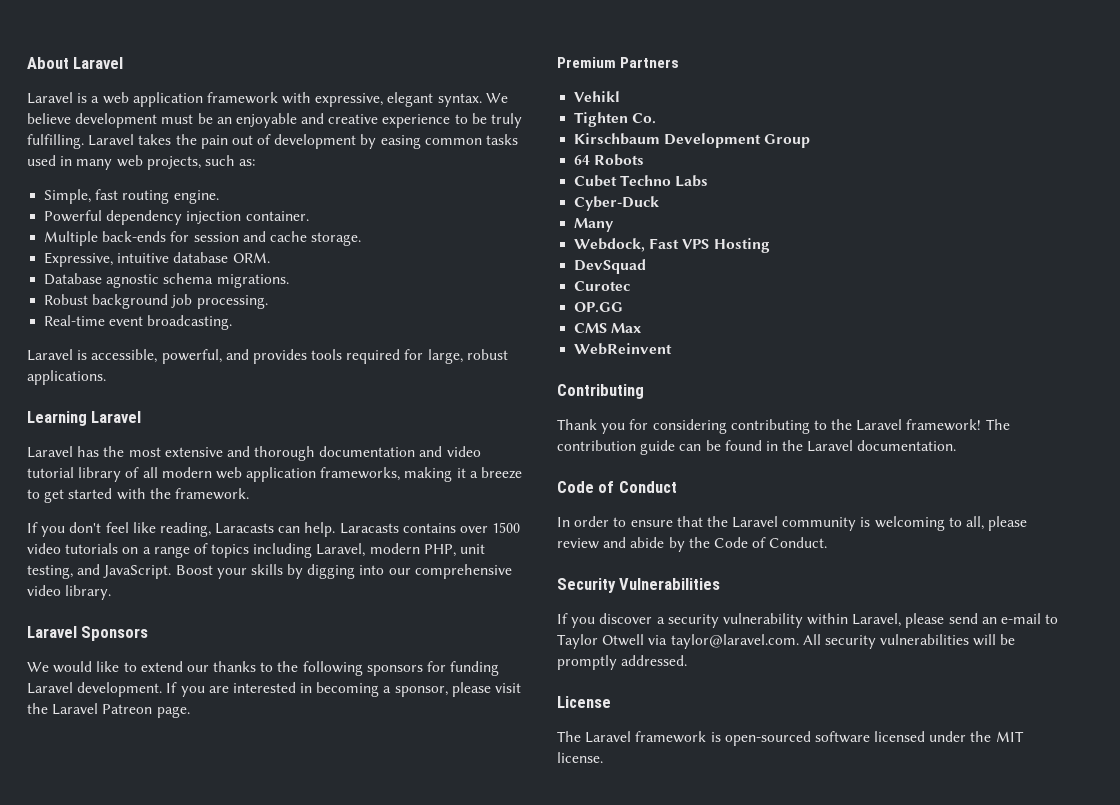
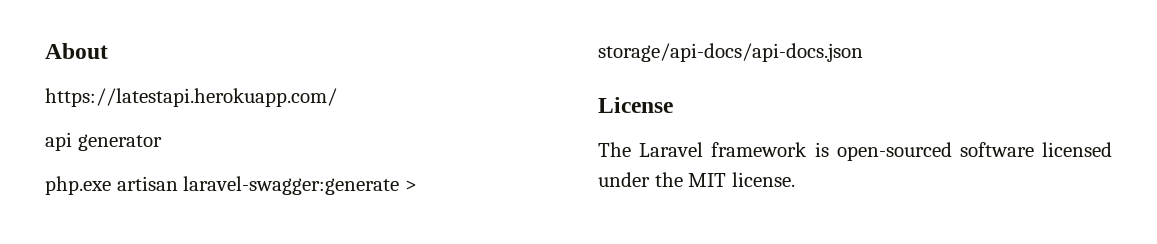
[73,57,124,69] [27,92,508,107] [27,113,523,128] [27,134,519,149] [27,155,256,170] [44,189,219,204] [44,210,309,225] [44,231,362,246] [44,252,270,267] [44,273,289,288] [44,294,268,309] [44,315,233,330] [27,349,508,364] [27,370,106,385] [27,411,142,426] [27,446,481,461] [27,467,523,482] [27,488,249,503] [27,522,521,537] [27,543,486,558] [27,564,512,579] [27,585,112,600] [27,626,149,641] [27,661,500,676] [27,682,522,697] [27,703,190,718] [557,57,680,68] [574,91,621,102] [574,112,657,127] [574,133,811,148] [574,154,645,166] [574,175,709,187] [574,196,660,211] [574,218,615,232] [574,238,770,253] [574,259,647,274] [574,281,631,291] [574,302,624,313] [574,323,642,333] [574,343,673,355] [557,384,644,399] [557,419,1010,434] [557,440,957,455] [557,481,677,493] [557,516,1028,531] [557,537,828,552] [557,578,721,593] [557,613,1059,628] [557,634,1016,649] [557,655,688,670] Laravel // Laravel is a web application framework with expressive, elegant syntax. We believe development must be an enjoyable and creative experience to be truly fulfilling. Laravel takes the pain out of development by easing common tasks used in many web projects, such as: // Simple, fast routing engine. // Powerful dependency injection container. // Multiple back-ends for session and cache storage. // Expressive, intuitive database ORM. // Database agnostic schema migrations. // Robust background job processing. // Real-time event broadcasting. // Laravel is accessible, powerful, and provides tools required for large, robust applications. // Learning Laravel // Laravel has the most extensive and thorough documentation and video tutorial library of all modern web application frameworks, making it a breeze to get started with the framework. // If you don't feel like reading, Laracasts can help. Laracasts contains over 1500 video tutorials on a range of topics including Laravel, modern PHP, unit testing, and JavaScript. Boost your skills by digging into our comprehensive video library. // Laravel Sponsors // We would like to extend our thanks to the following sponsors for funding Laravel development. If you are interested in becoming a sponsor, please visit the Laravel Patreon page. // Premium Partners // Vehikl // Tighten Co. // Kirschbaum Development Group // 64 Robots // Cubet Techno Labs // Cyber-Duck // Many // Webdock, Fast VPS Hosting // DevSquad // Curotec // OP.GG // CMS Max // WebReinvent // Contributing // Thank you for considering contributing to the Laravel framework! The contribution guide can be found in the Laravel documentation. // Code of Conduct // In order to ensure that the Laravel community is welcoming to all, please review and abide by the Code of Conduct. // Security Vulnerabilities // If you discover a security vulnerability within Laravel, please send an e-mail to Taylor Otwell via taylor@laravel.com. All security vulnerabilities will be promptly addressed. -> [45,88,337,107] [45,132,162,151] [45,176,417,195] [598,43,863,62] // https://latestapi.herokuapp.com/ // api generator // php.exe artisan laravel-swagger:generate > storage/api-docs/api-docs.json

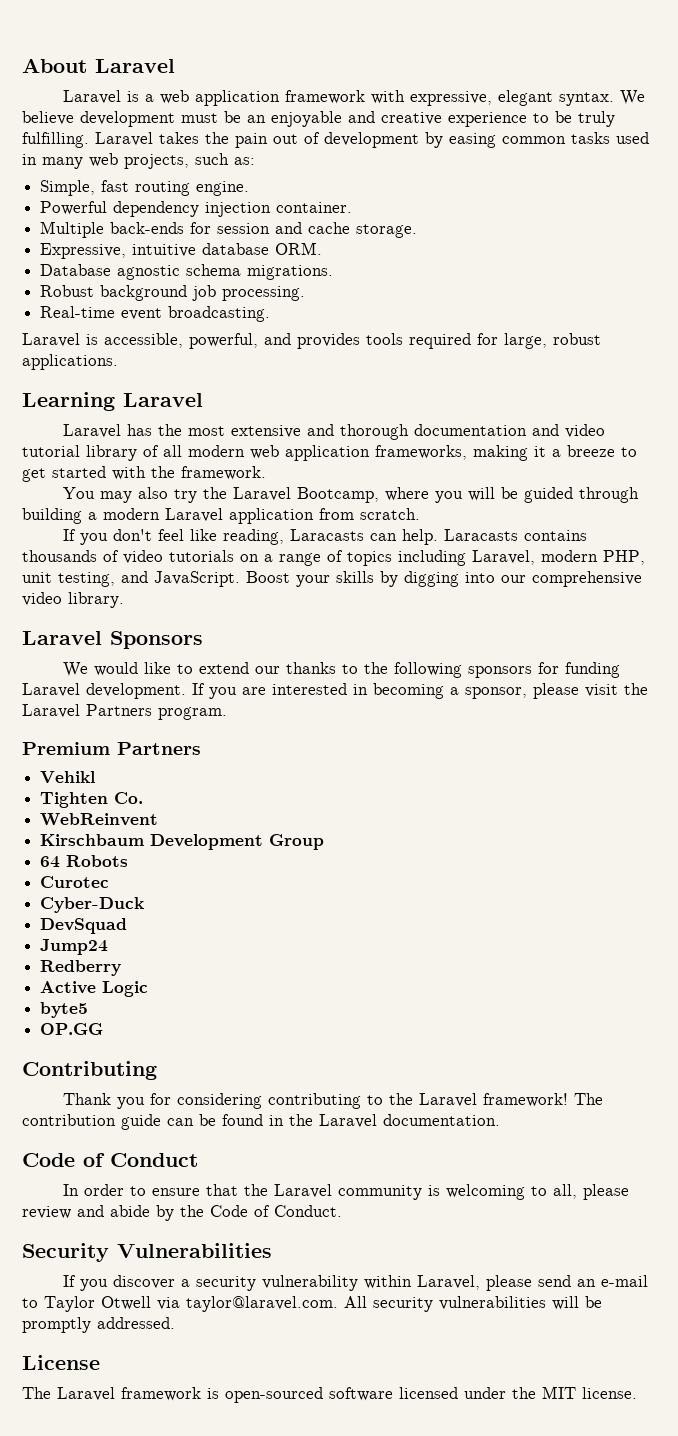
[45,88,337,107] [45,132,162,151] [45,176,417,195] [598,43,863,62] // https://latestapi.herokuapp.com/ // api generator // php.exe artisan laravel-swagger:generate > storage/api-docs/api-docs.json -> [95,59,175,73] [63,90,646,106] [22,111,615,127] [22,132,649,148] [22,153,255,169] [40,180,250,196] [40,201,353,217] [40,221,418,238] [40,242,323,259] [40,264,334,280] [40,285,306,301] [40,306,271,322] [22,333,601,349] [22,354,118,370] [22,392,203,411] [63,424,606,440] [22,445,637,461] [22,466,266,482] [63,487,640,503] [22,508,420,524] [63,529,588,545] [22,550,645,566] [22,571,642,587] [22,592,124,608] [22,631,203,649] [63,662,621,678] [22,683,648,699] [22,704,227,720] [22,742,201,755] [40,771,96,783] [40,792,144,808] [40,813,159,826] [40,834,325,850] [40,855,129,868] [40,876,110,888] [40,897,145,913] [40,918,128,934] [40,939,109,955] [40,960,122,976] [40,981,149,997] [40,1002,89,1018] [40,1023,104,1035] [22,1061,157,1080] [63,1093,604,1109] [22,1114,500,1130] [22,1153,198,1167] [63,1184,630,1200] [22,1205,342,1221] [22,1243,272,1262] [63,1275,649,1291] [22,1296,602,1312] [22,1317,175,1333] Laravel // Laravel is a web application framework with expressive, elegant syntax. We believe development must be an enjoyable and creative experience to be truly fulfilling. Laravel takes the pain out of development by easing common tasks used in many web projects, such as: // Simple, fast routing engine. // Powerful dependency injection container. // Multiple back-ends for session and cache storage. // Expressive, intuitive database ORM. // Database agnostic schema migrations. // Robust background job processing. // Real-time event broadcasting. // Laravel is accessible, powerful, and provides tools required for large, robust applications. // Learning Laravel // Laravel has the most extensive and thorough documentation and video tutorial library of all modern web application frameworks, making it a breeze to get started with the framework. // You may also try the Laravel Bootcamp, where you will be guided through building a modern Laravel application from scratch. // If you don't feel like reading, Laracasts can help. Laracasts contains thousands of video tutorials on a range of topics including Laravel, modern PHP, unit testing, and JavaScript. Boost your skills by digging into our comprehensive video library. // Laravel Sponsors // We would like to extend our thanks to the following sponsors for funding Laravel development. If you are interested in becoming a sponsor, please visit the Laravel Partners program. // Premium Partners // Vehikl // Tighten Co. // WebReinvent // Kirschbaum Development Group // 64 Robots // Curotec // Cyber-Duck // DevSquad // Jump24 // Redberry // Active Logic // byte5 // OP.GG // Contributing // Thank you for considering contributing to the Laravel framework! The contribution guide can be found in the Laravel documentation. // Code of Conduct // In order to ensure that the Laravel community is welcoming to all, please review and abide by the Code of Conduct. // Security Vulnerabilities // If you discover a security vulnerability within Laravel, please send an e-mail to Taylor Otwell via taylor@laravel.com. All security vulnerabilities will be promptly addressed.

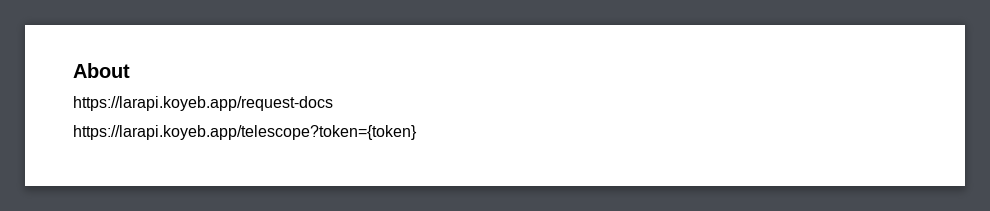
[95,59,175,73] [63,90,646,106] [22,111,615,127] [22,132,649,148] [22,153,255,169] [40,180,250,196] [40,201,353,217] [40,221,418,238] [40,242,323,259] [40,264,334,280] [40,285,306,301] [40,306,271,322] [22,333,601,349] [22,354,118,370] [22,392,203,411] [63,424,606,440] [22,445,637,461] [22,466,266,482] [63,487,640,503] [22,508,420,524] [63,529,588,545] [22,550,645,566] [22,571,642,587] [22,592,124,608] [22,631,203,649] [63,662,621,678] [22,683,648,699] [22,704,227,720] [22,742,201,755] [40,771,96,783] [40,792,144,808] [40,813,159,826] [40,834,325,850] [40,855,129,868] [40,876,110,888] [40,897,145,913] [40,918,128,934] [40,939,109,955] [40,960,122,976] [40,981,149,997] [40,1002,89,1018] [40,1023,104,1035] [22,1061,157,1080] [63,1093,604,1109] [22,1114,500,1130] [22,1153,198,1167] [63,1184,630,1200] [22,1205,342,1221] [22,1243,272,1262] [63,1275,649,1291] [22,1296,602,1312] [22,1317,175,1333] [22,1355,100,1370] [22,1386,637,1403] Laravel // Laravel is a web application framework with expressive, elegant syntax. We believe development must be an enjoyable and creative experience to be truly fulfilling. Laravel takes the pain out of development by easing common tasks used in many web projects, such as: // Simple, fast routing engine. // Powerful dependency injection container. // Multiple back-ends for session and cache storage. // Expressive, intuitive database ORM. // Database agnostic schema migrations. // Robust background job processing. // Real-time event broadcasting. // Laravel is accessible, powerful, and provides tools required for large, robust applications. // Learning Laravel // Laravel has the most extensive and thorough documentation and video tutorial library of all modern web application frameworks, making it a breeze to get started with the framework. // You may also try the Laravel Bootcamp, where you will be guided through building a modern Laravel application from scratch. // If you don't feel like reading, Laracasts can help. Laracasts contains thousands of video tutorials on a range of topics including Laravel, modern PHP, unit testing, and JavaScript. Boost your skills by digging into our comprehensive video library. // Laravel Sponsors // We would like to extend our thanks to the following sponsors for funding Laravel development. If you are interested in becoming a sponsor, please visit the Laravel Partners program. // Premium Partners // Vehikl // Tighten Co. // WebReinvent // Kirschbaum Development Group // 64 Robots // Curotec // Cyber-Duck // DevSquad // Jump24 // Redberry // Active Logic // byte5 // OP.GG // Contributing // Thank you for considering contributing to the Laravel framework! The contribution guide can be found in the Laravel documentation. // Code of Conduct // In order to ensure that the Laravel community is welcoming to all, please review and abide by the Code of Conduct. // Security Vulnerabilities // If you discover a security vulnerability within Laravel, please send an e-mail to Taylor Otwell via taylor@laravel.com. All security vulnerabilities will be promptly addressed. // License // The Laravel framework is open-sourced software licensed under the MIT license. -> [73,96,333,111] [73,125,417,140] // https://larapi.koyeb.app/request-docs // https://larapi.koyeb.app/telescope?token={token}

